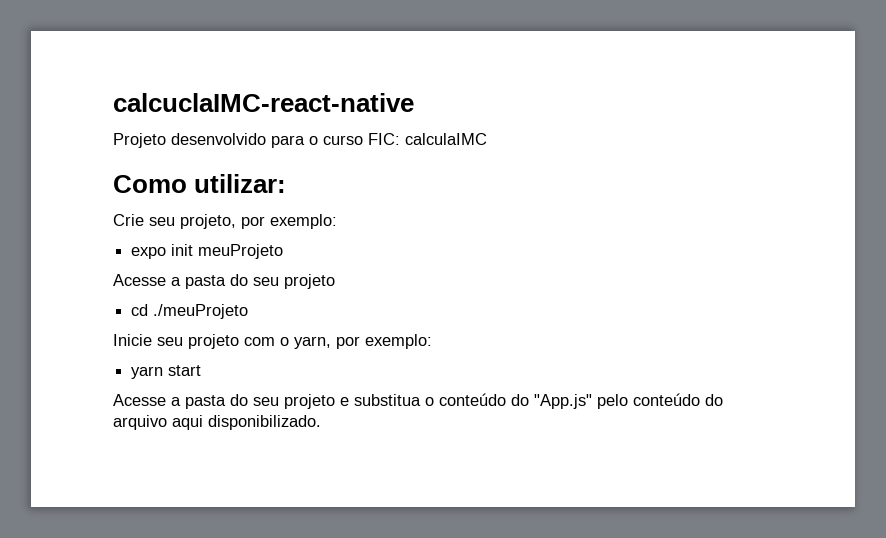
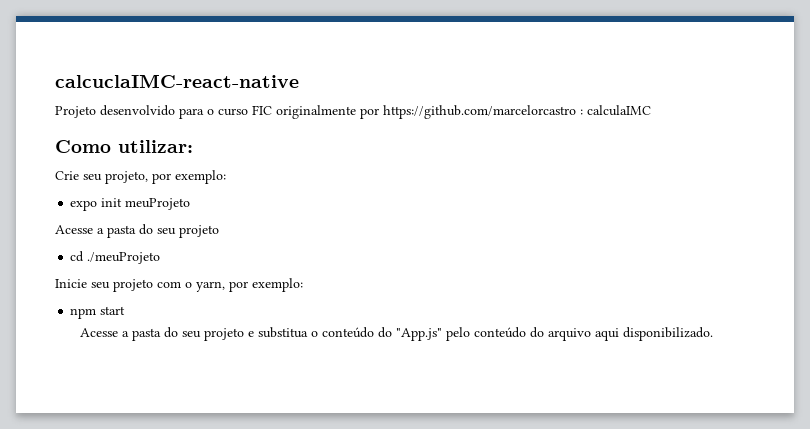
[368,133,400,145] FIC: -> [252,105,583,119] FIC originalmente por https://github.com/marcelorcastro :
[131,366,164,379] yarn -> [70,308,97,319] npm

